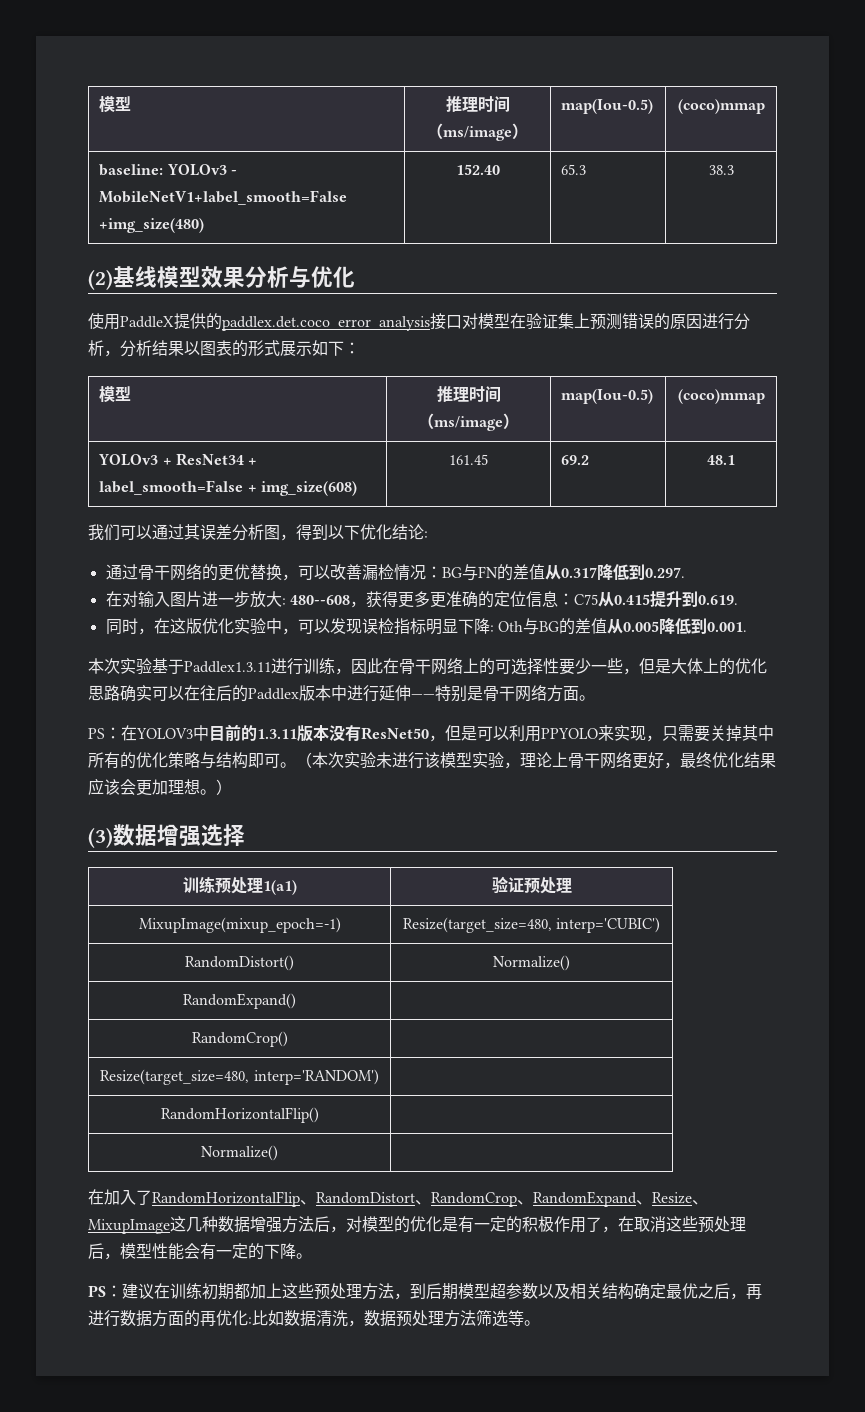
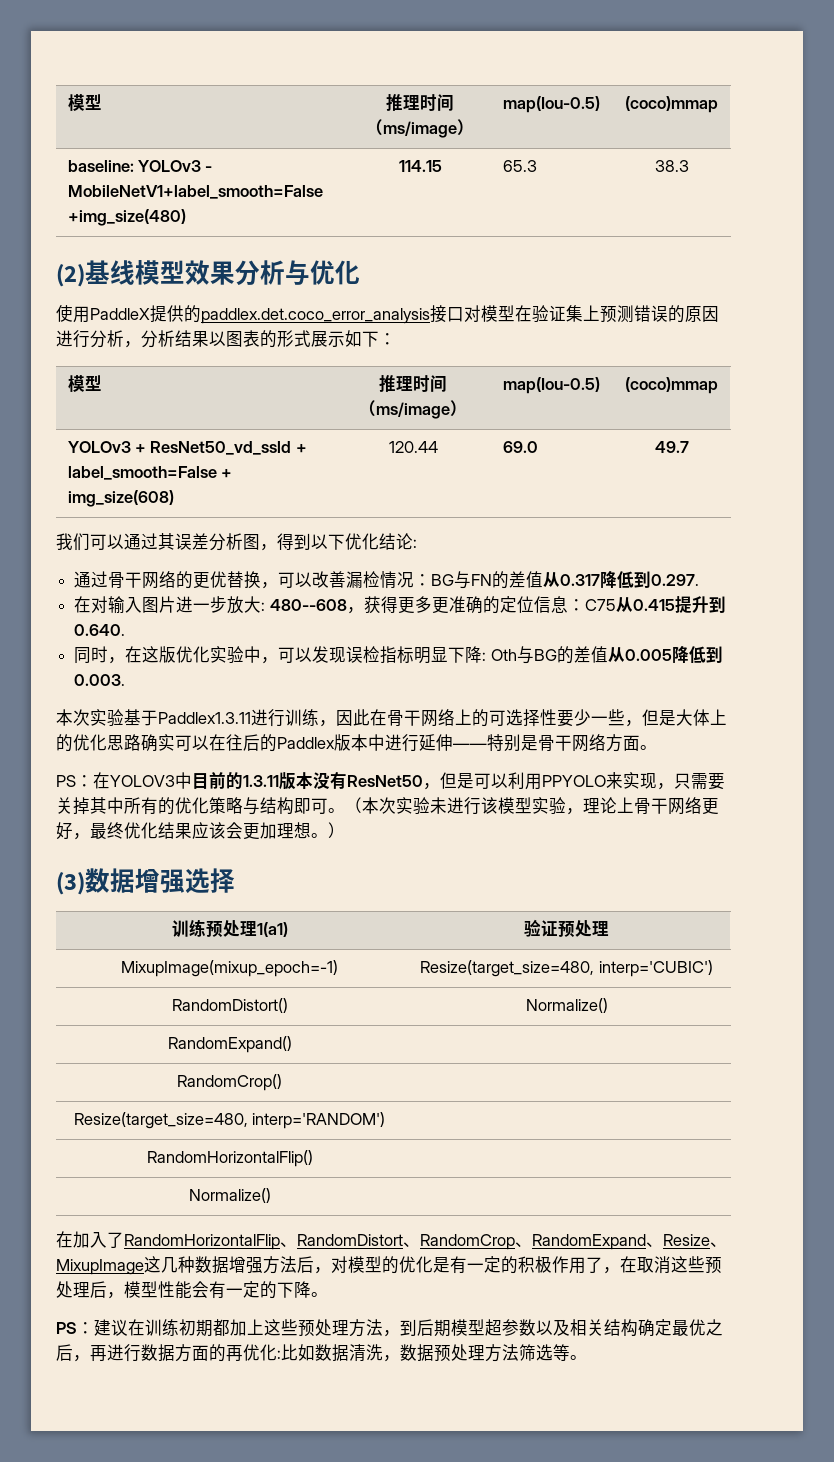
[455,164,500,175] 152.40 -> [398,160,442,172] 114.15
[175,453,244,466] ResNet34 -> [150,441,292,455] ResNet50_vd_ssld
[449,454,488,465] [561,455,590,465] [707,455,735,465] 161.45 | 69.2 | 48.1 -> [388,441,438,453] [502,441,538,453] [654,441,689,453] 120.44 | 69.0 | 49.7
[697,595,738,605] 0.619. -> [74,624,126,636] 0.640.
[706,622,747,632] 0.001. -> [74,674,126,686] 0.003.

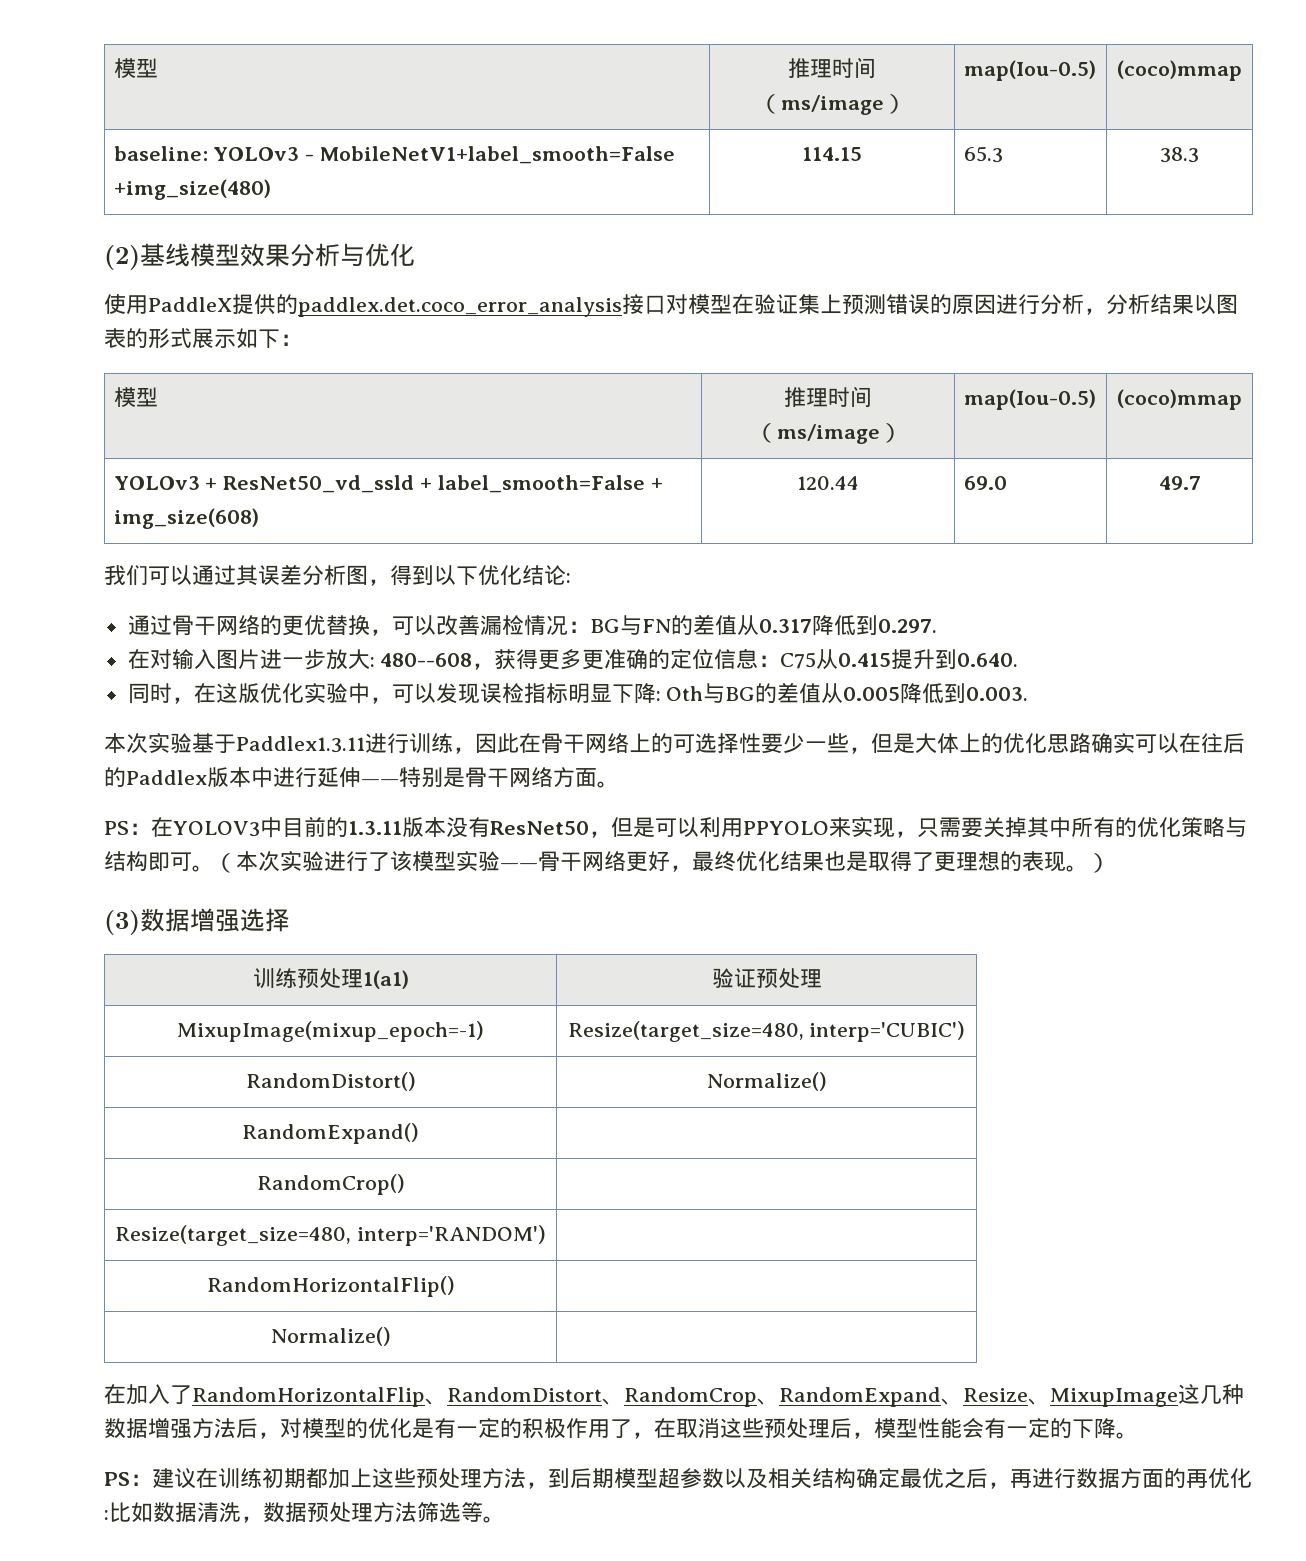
[430,797,481,815] 未进行 -> [324,851,390,872] 进行了
[566,797,634,815] ，理论上 -> [500,863,538,869] ——
[192,822,311,840] 应该会更加理想 -> [824,851,1066,872] 也是取得了更理想的表现

